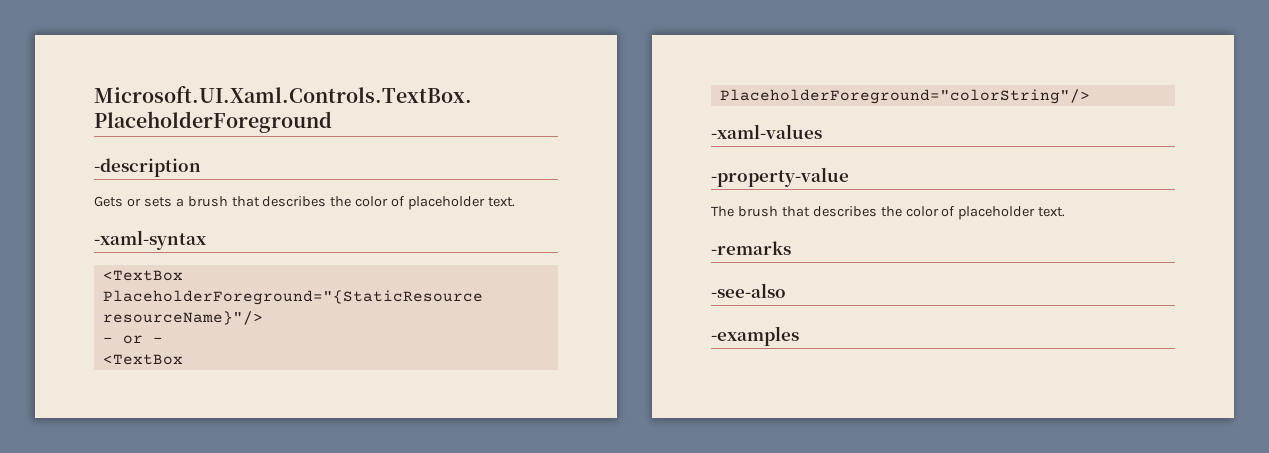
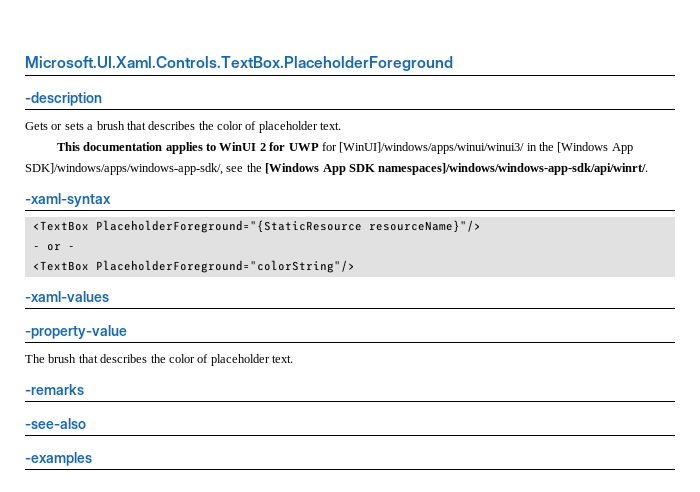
(516, 202) none -> [56,142,633,154] [25,163,649,175] // This documentation applies to WinUI 2 for UWP for [WinUI]/windows/apps/winui/winui3/ in the [Windows App SDK]/windows/apps/windows-app-sdk/, see the [Windows App SDK namespaces]/windows/windows-app-sdk/api/winrt/.

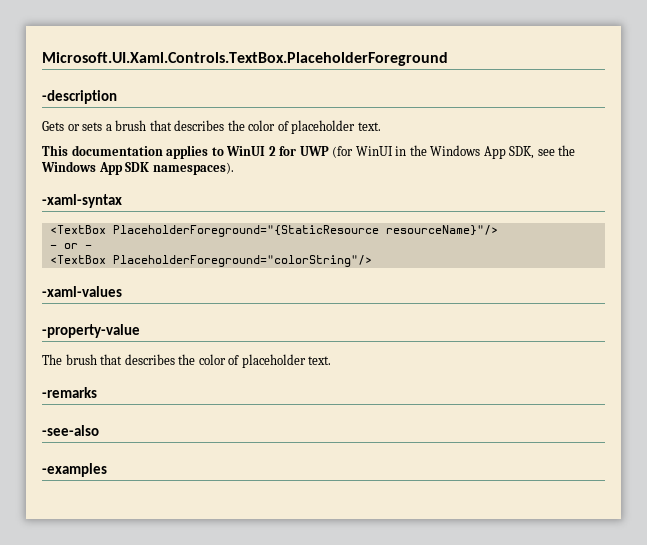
[321,142,633,154] [25,163,223,175] for [WinUI]/windows/apps/winui/winui3/ in the [Windows App SDK]/windows/apps/windows-app-sdk/, -> [332,145,535,159] (for WinUI in the Windows App SDK,
[265,163,320,174] [Windows -> [41,161,96,172] Windows
[378,163,649,175] namespaces]/windows/windows-app-sdk/api/winrt/. -> [152,162,234,175] namespaces).

